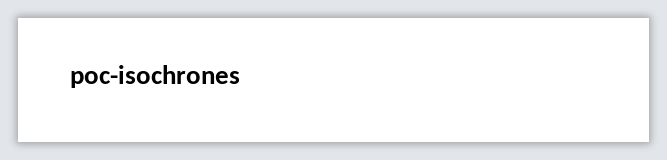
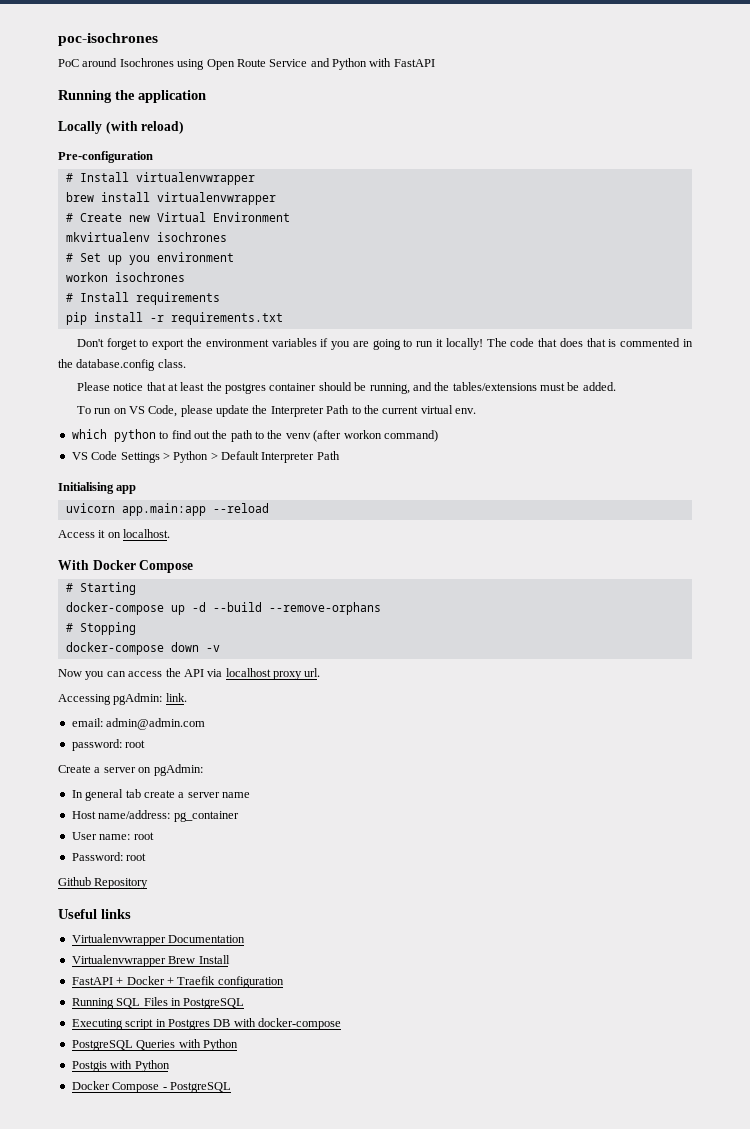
(240, 76) none -> [58,58,435,70] [58,90,206,103] [58,121,185,134] [58,151,153,163] [65,172,255,185] [65,192,276,205] [65,212,290,222] [65,232,227,242] [65,252,234,265] [65,272,185,282] [65,292,220,305] [65,312,283,325] [76,338,694,350] [58,359,186,371] [76,382,616,394] [76,405,477,417] [71,429,438,442] [71,451,340,463] [58,482,137,494] [65,503,269,516] [58,529,171,538] [58,560,194,573] [65,582,136,595] [65,602,381,615] [65,622,136,635] [65,642,220,655] [58,668,321,680] [58,693,187,705] [71,718,206,730] [71,739,146,751] [58,764,203,776] [71,789,250,801] [71,810,239,822] [71,832,154,840] [71,852,147,861] [58,877,149,889] [58,909,131,919] [71,934,246,946] [71,955,230,967] [71,976,284,988] [71,997,245,1009] [71,1018,341,1030] [71,1039,238,1051] [71,1060,170,1072] [71,1081,231,1093] // PoC around Isochrones using Open Route Service and Python with FastAPI // Running the application // Locally (with reload) // Pre-configuration // # Install virtualenvwrapper // brew install virtualenvwrapper // # Create new Virtual Environment // mkvirtualenv isochrones // # Set up you environment // workon isochrones // # Install requirements // pip install -r requirements.txt // Don't forget to export the environment variables if you are going to run it locally! The code that does that is commented in the database.config class. // Please notice that at least the postgres container should be running, and the tables/extensions must be added. // To run on VS Code, please update the Interpreter Path to the current virtual env. // which python to find out the path to the venv (after workon command) // VS Code Settings > Python > Default Interpreter Path // Initialising app // uvicorn app.main:app --reload // Access it on localhost. // With Docker Compose // # Starting // docker-compose up -d --build --remove-orphans // # Stopping // docker-compose down -v // Now you can access the API via localhost proxy url. // Accessing pgAdmin: link. // email: admin@admin.com // password: root // Create a server on pgAdmin: // In general tab create a server name // Host name/address: pg_container // User name: root // Password: root // Github Repository // Useful links // Virtualenvwrapper Documentation // Virtualenvwrapper Brew Install // FastAPI + Docker + Traefik configuration // Running SQL Files in PostgreSQL // Executing script in Postgres DB with docker-compose // PostgreSQL Queries with Python // Postgis with Python // Docker Compose - PostgreSQL

